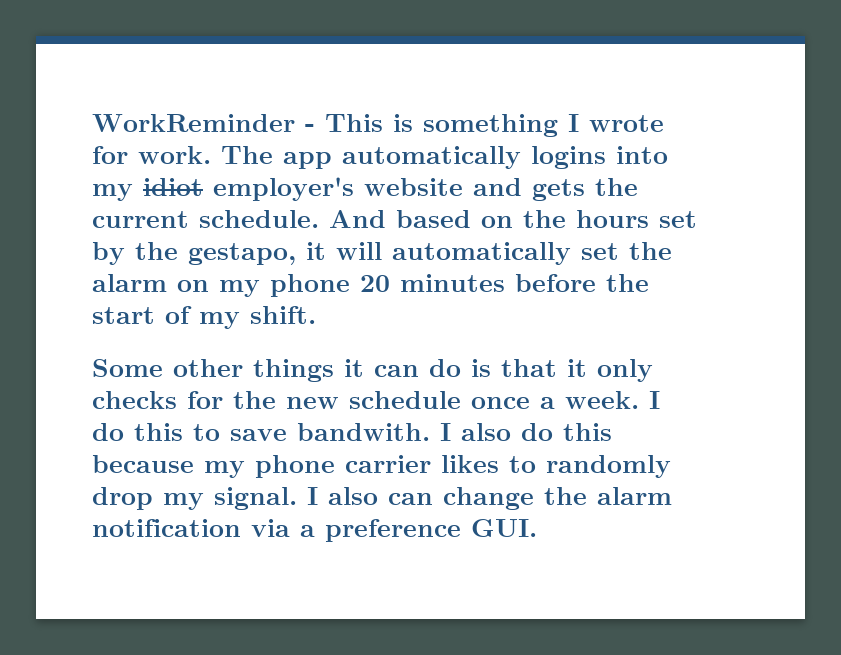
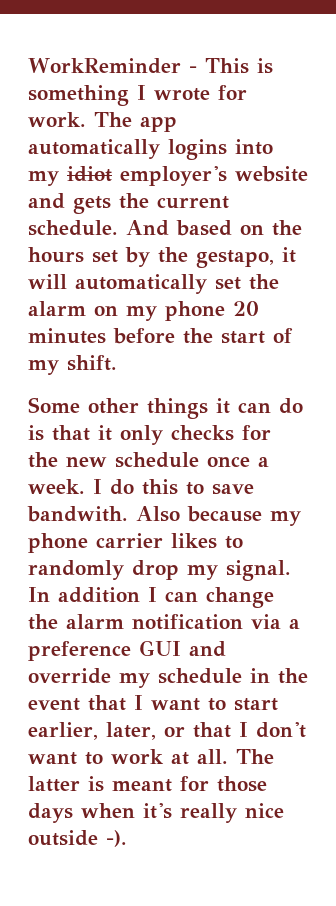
[440,423,612,441] I also do this -> [136,506,180,522] Also
[307,487,378,505] I also -> [28,587,157,603] In addition I
[471,519,537,537] GUI. -> [139,640,226,657] [28,668,308,688] [28,695,278,711] [28,722,306,740] [28,749,274,765] [28,776,267,792] [28,803,284,823] [28,830,127,847] GUI and override my schedule in the event that I want to start earlier, later, or that I don't want to work at all. The latter is meant for those days when it's really nice outside -).

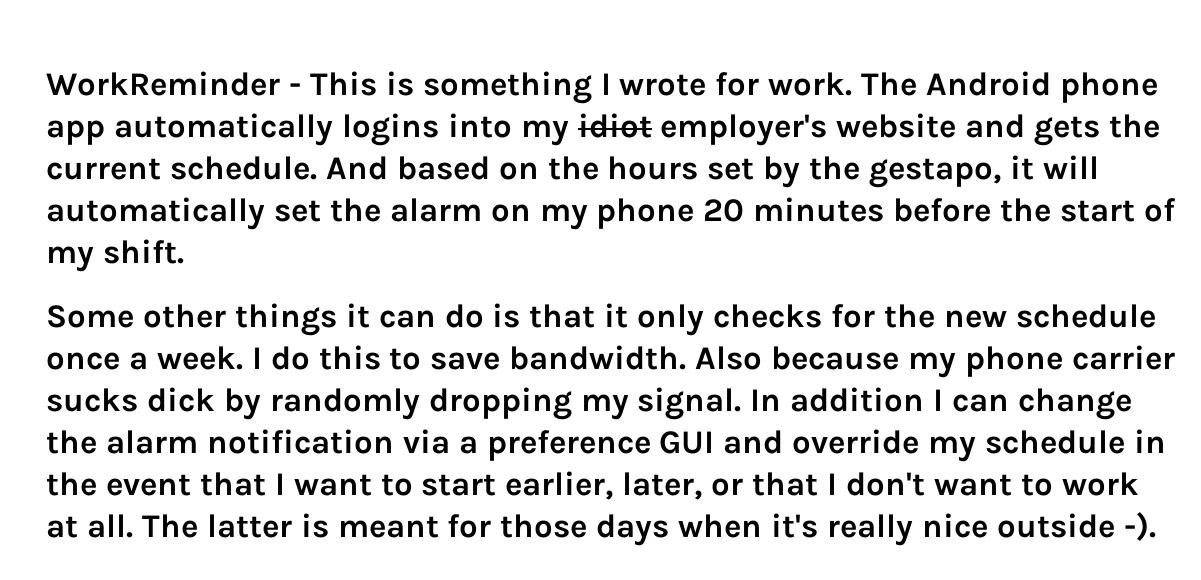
(132, 119) none -> [926,71,1159,103] Android phone
[27,506,128,522] bandwith. -> [509,345,687,370] bandwidth.
[171,533,243,549] [28,560,179,580] likes to randomly drop -> [46,387,572,420] sucks dick by randomly dropping

